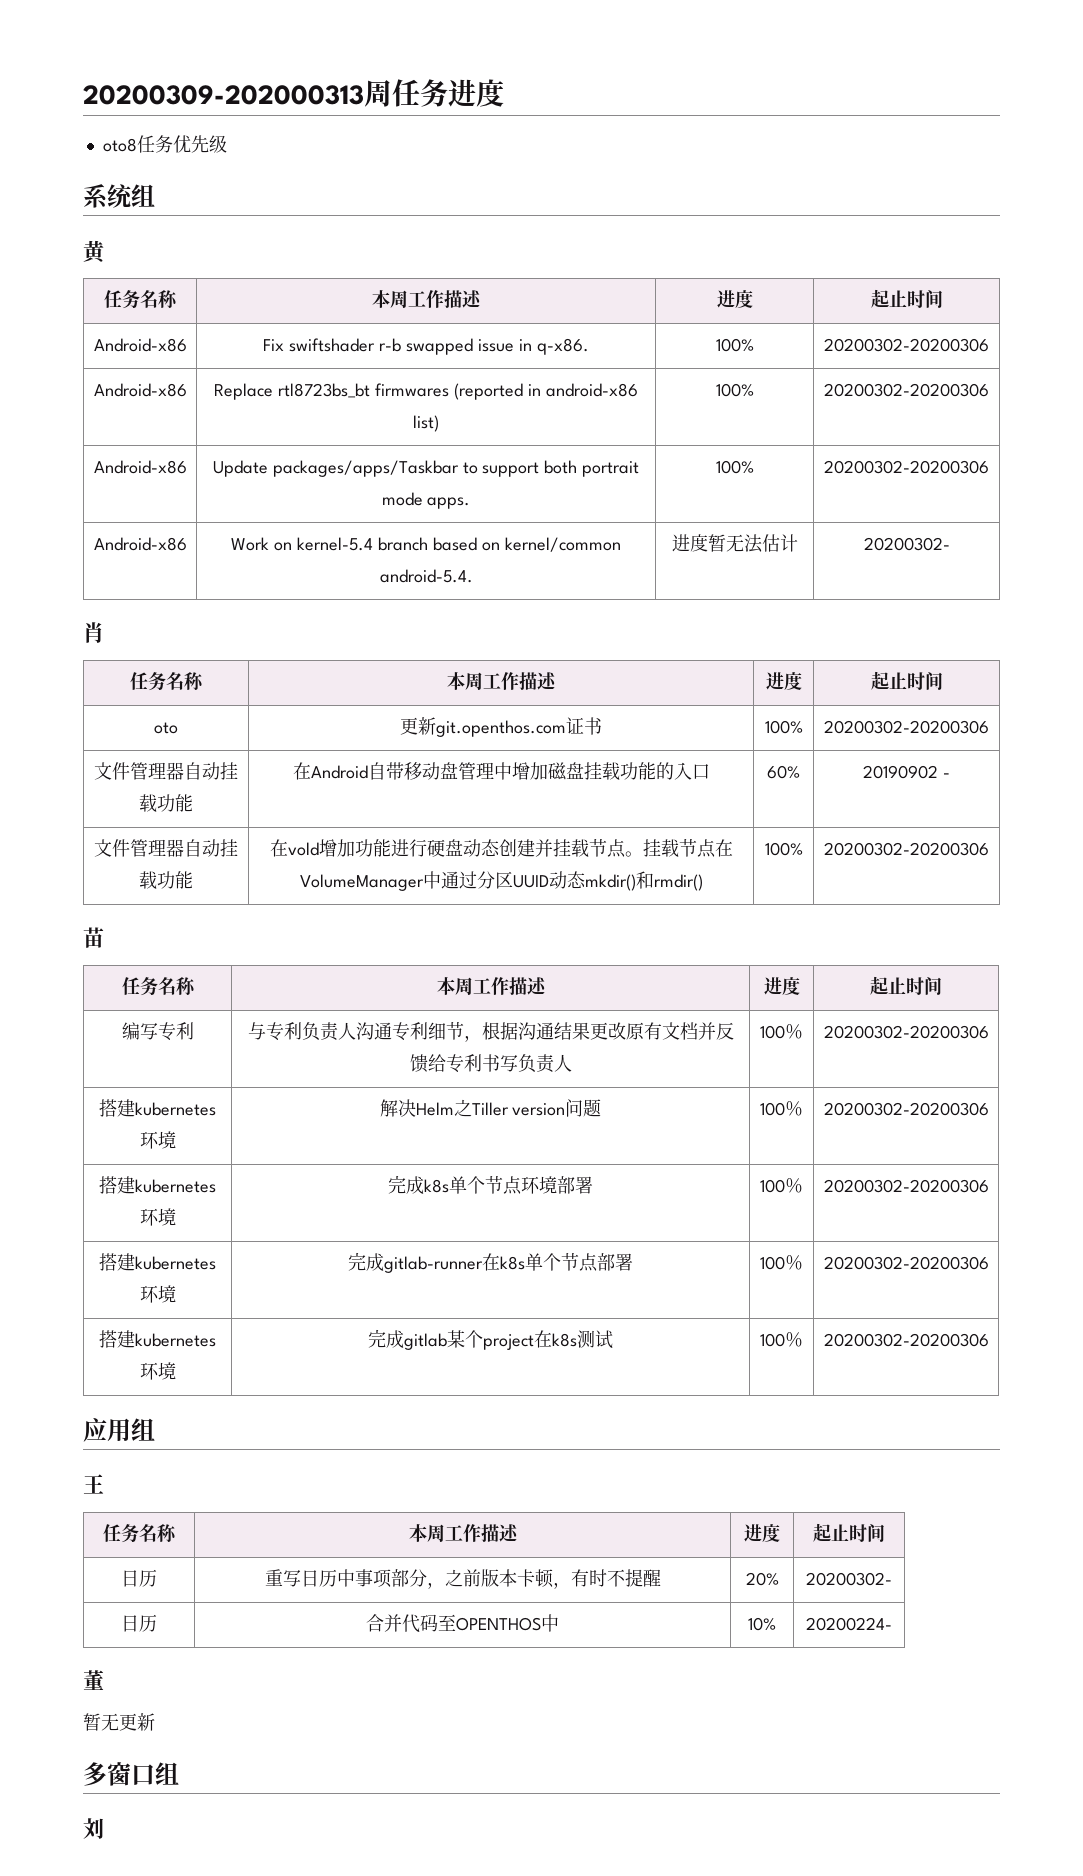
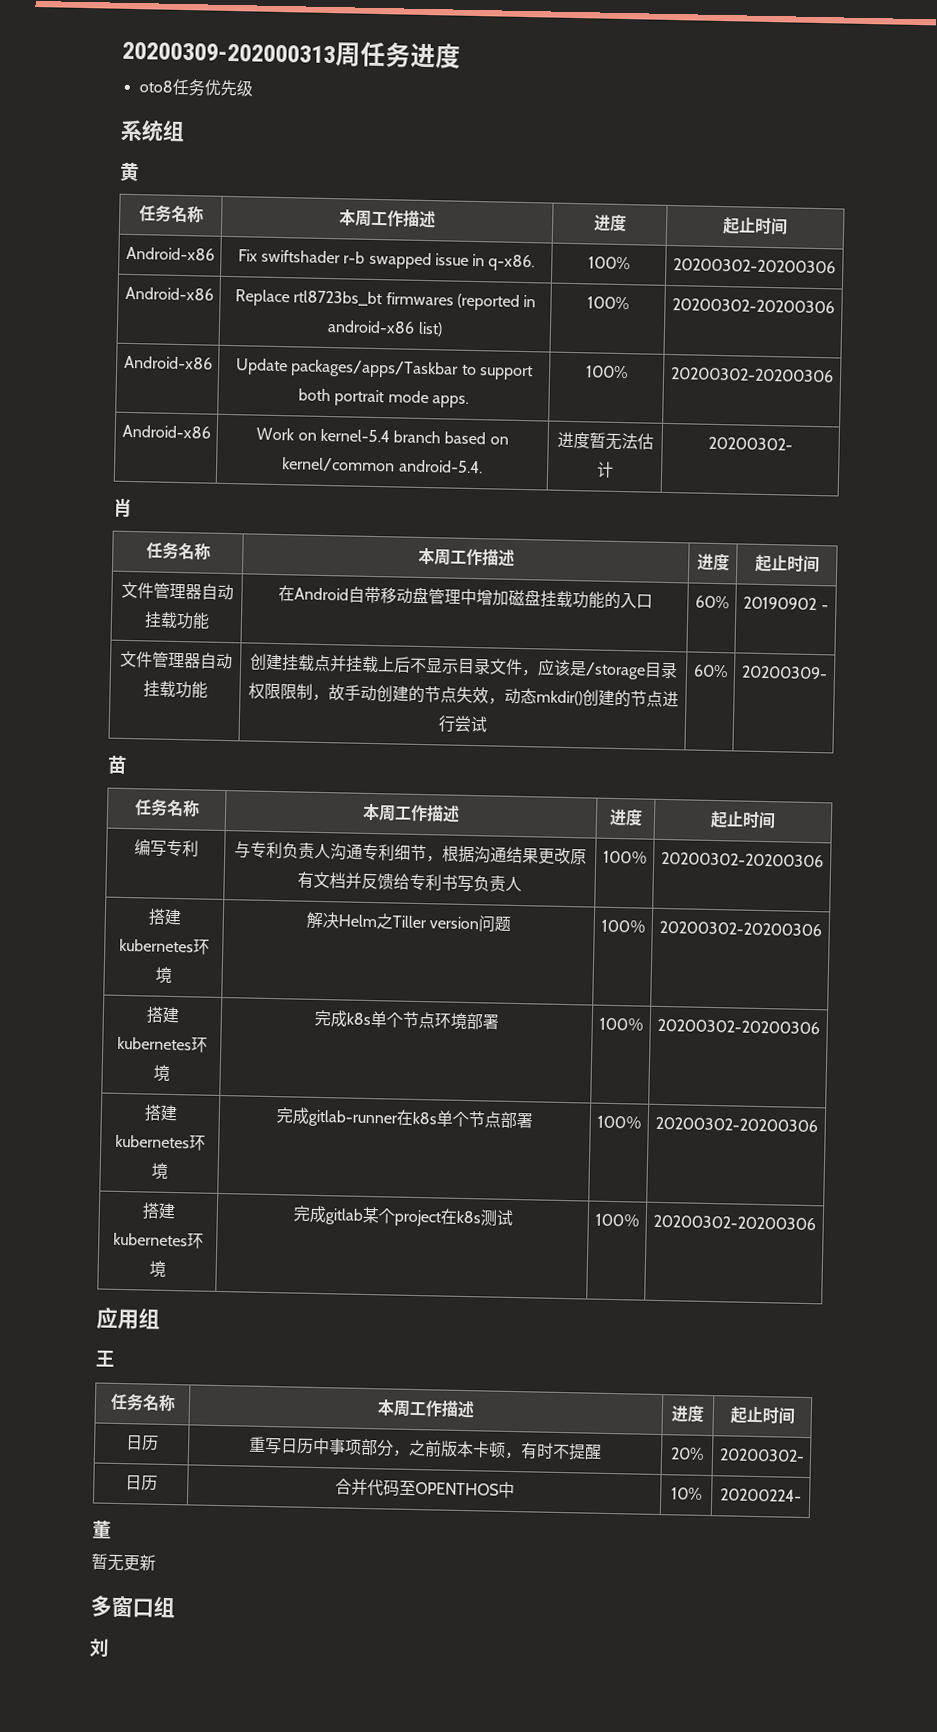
[154,722,178,734] [400,717,602,737] [764,720,803,734] [824,720,989,734] // oto | 更新git.openthos.com证书 | 100% | 20200302-20200306 -> (820, 564) none
[269,839,733,858] [299,871,703,891] [764,842,803,856] [824,842,989,856] 在vold增加功能进行硬盘动态创建并挂载节点。挂载节点在VolumeManager中通过分区UUID动态mkdir()和rmdir() | 100% | 20200302-20200306 -> [249,653,678,680] [247,682,679,708] [437,715,488,733] [693,664,728,678] [741,665,828,680] 创建挂载点并挂载上后不显示目录文件，应该是/storage目录权限限制，故手动创建的节点失效，动态mkdir()创建的节点进行尝试 | 60% | 20200309-

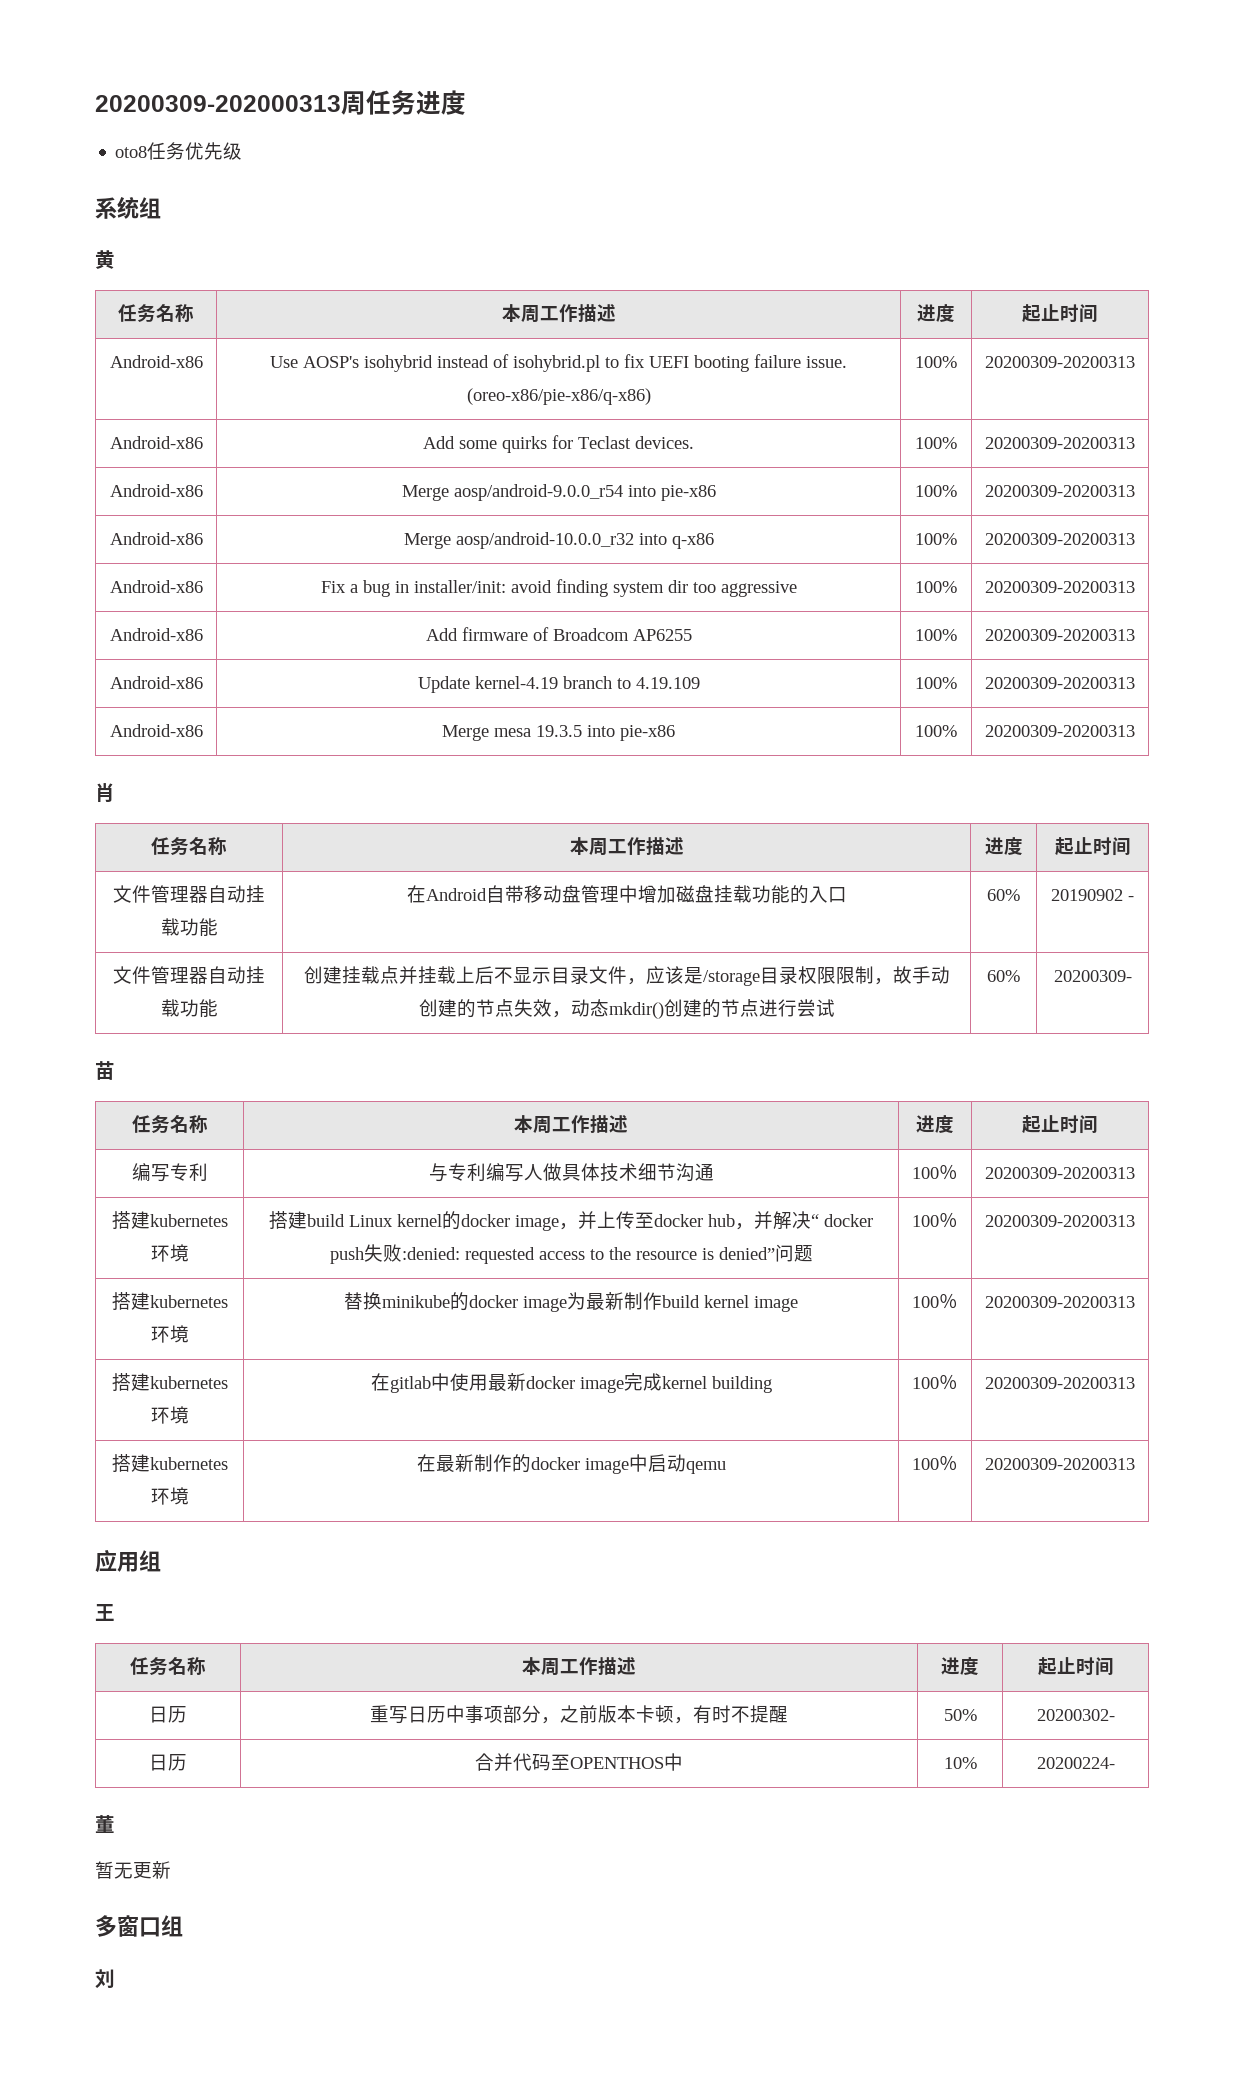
[237,249,536,272] [588,256,630,270] [673,258,836,274] [124,286,214,301] [234,289,537,311] [327,320,443,337] [587,296,629,310] [672,298,835,314] [123,355,213,370] [235,358,534,381] [298,388,469,408] [586,365,628,379] [670,367,834,383] [121,424,211,439] [256,427,509,445] [282,457,483,474] [556,431,654,451] [595,461,614,478] [708,436,793,451] Fix swiftshader r-b swapped issue in q-x86. | 100% | 20200302-20200306 // Android-x86 | Replace rtl8723bs_bt firmwares (reported in android-x86 list) | 100% | 20200302-20200306 // Android-x86 | Update packages/apps/Taskbar to support both portrait mode apps. | 100% | 20200302-20200306 // Android-x86 | Work on kernel-5.4 branch based on kernel/common android-5.4. | 进度暂无法估计 | 20200302- -> [270,354,847,372] [466,388,651,405] [915,356,957,368] [985,356,1135,368] [109,436,203,449] [423,435,694,453] [915,437,957,449] [985,437,1135,449] [109,484,203,497] [401,484,716,501] [915,485,957,497] [985,485,1135,497] [109,532,203,545] [403,532,714,549] [915,533,957,545] [985,533,1135,545] [109,580,203,593] [320,579,797,597] [915,581,957,593] [985,581,1135,593] [109,628,203,641] [425,627,692,641] [915,629,957,641] [985,629,1135,641] [109,676,203,689] [417,676,700,693] [915,677,957,689] [985,677,1135,689] [109,724,203,737] [442,725,675,741] [915,725,957,737] [985,725,1135,737] Use AOSP's isohybrid instead of isohybrid.pl to fix UEFI booting failure issue. (oreo-x86/pie-x86/q-x86) | 100% | 20200309-20200313 // Android-x86 | Add some quirks for Teclast devices. | 100% | 20200309-20200313 // Android-x86 | Merge aosp/android-9.0.0_r54 into pie-x86 | 100% | 20200309-20200313 // Android-x86 | Merge aosp/android-10.0.0_r32 into q-x86 | 100% | 20200309-20200313 // Android-x86 | Fix a bug in installer/init: avoid finding system dir too aggressive | 100% | 20200309-20200313 // Android-x86 | Add firmware of Broadcom AP6255 | 100% | 20200309-20200313 // Android-x86 | Update kernel-4.19 branch to 4.19.109 | 100% | 20200309-20200313 // Android-x86 | Merge mesa 19.3.5 into pie-x86 | 100% | 20200309-20200313
[282,842,587,865] [297,871,522,893] [602,850,648,864] [661,851,824,868] [147,908,182,926] [118,938,210,955] [154,966,172,984] [305,911,480,930] 负责人沟通专利细节，根据沟通结果更改原有文档并反馈给专利书写负责人 | 100％ | 20200302-20200306 // 搭建kubernetes环境 | 解决Helm之Tiller version -> [485,1163,714,1182] [912,1164,958,1180] [985,1167,1135,1179] [111,1211,228,1230] [150,1244,189,1262] [269,1211,873,1231] [329,1244,775,1264] 编写人做具体技术细节沟通 | 100％ | 20200309-20200313 // 搭建kubernetes环境 | 搭建build Linux kernel的docker image，并上传至docker hub，并解决“ docker push失败:denied: requested access to the resource is denied”
[659,920,822,937] [145,1006,180,1024] [116,1036,208,1053] [152,1064,170,1082] [314,1009,499,1030] [598,1017,644,1031] [657,1018,820,1035] [143,1104,178,1122] [114,1134,206,1151] [150,1162,168,1180] [276,1107,533,1129] [596,1115,642,1129] [655,1116,818,1133] [141,1202,176,1220] [112,1232,204,1249] [148,1260,166,1278] [292,1205,513,1227] [594,1213,640,1227] [653,1214,816,1231] 20200302-20200306 // 搭建kubernetes环境 | 完成k8s单个节点环境部署 | 100％ | 20200302-20200306 // 搭建kubernetes环境 | 完成gitlab-runner在k8s单个节点部署 | 100％ | 20200302-20200306 // 搭建kubernetes环境 | 完成gitlab某个project在k8s测试 | 100％ | 20200302-20200306 -> [985,1215,1135,1227] [111,1292,228,1311] [150,1325,189,1343] [344,1292,798,1312] [912,1293,958,1309] [985,1296,1135,1308] [111,1373,228,1392] [150,1406,189,1424] [370,1373,772,1393] [912,1374,958,1390] [985,1377,1135,1389] [111,1454,228,1473] [150,1487,189,1505] [416,1454,726,1474] [912,1455,958,1471] [985,1458,1135,1470] 20200309-20200313 // 搭建kubernetes环境 | 替换minikube的docker image为最新制作build kernel image | 100％ | 20200309-20200313 // 搭建kubernetes环境 | 在gitlab中使用最新docker image完成kernel building | 100％ | 20200309-20200313 // 搭建kubernetes环境 | 在最新制作的docker image中启动qemu | 100％ | 20200309-20200313
[670,1447,704,1460] 20% -> [943,1709,977,1721] 50%

